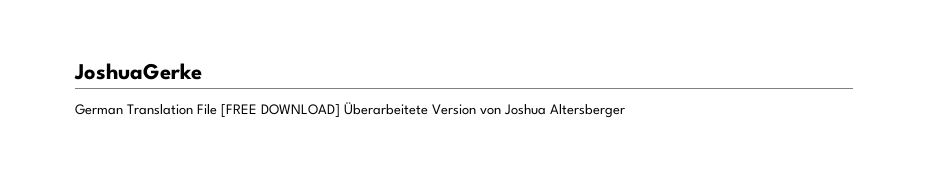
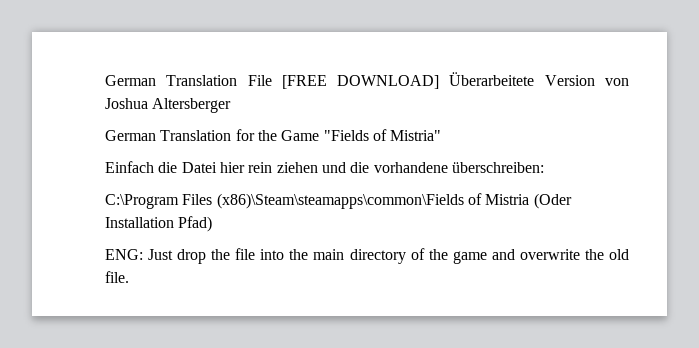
[74,63,202,80] JoshuaGerke // -> (105, 80) none
(625, 111) none -> [105,129,442,141] [105,161,544,173] [105,193,572,209] [105,216,213,232] [105,248,629,264] [105,271,129,283] // German Translation for the Game "Fields of Mistria" // Einfach die Datei hier rein ziehen und die vorhandene überschreiben: // C:\Program Files (x86)\Steam\steamapps\common\Fields of Mistria (Oder Installation Pfad) // ENG: Just drop the file into the main directory of the game and overwrite the old file.

